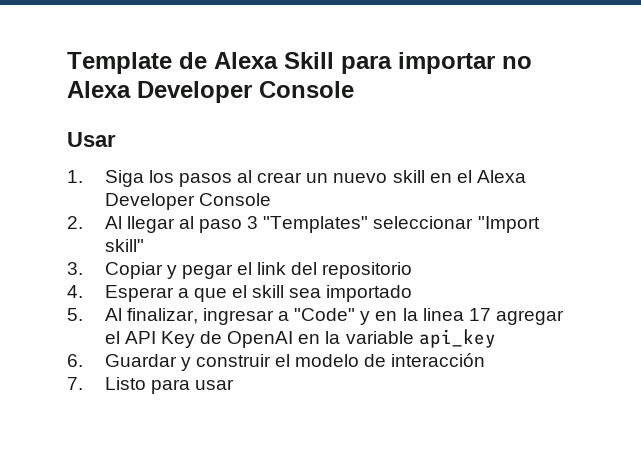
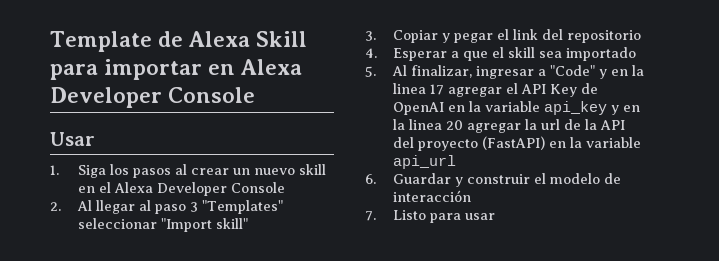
[502,56,532,69] no -> [208,64,236,75] en
(496, 338) none -> [611,105,641,115] [393,119,626,133] [393,136,642,151] [393,155,457,169] y en la linea 20 agregar la url de la API del proyecto (FastAPI) en la variable api_url

